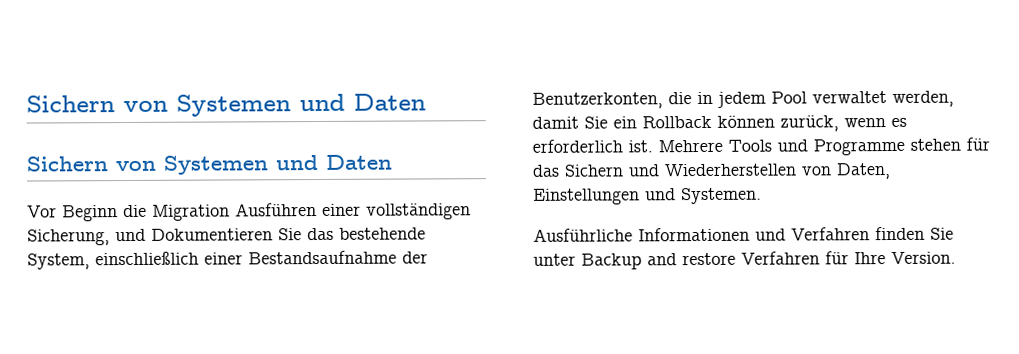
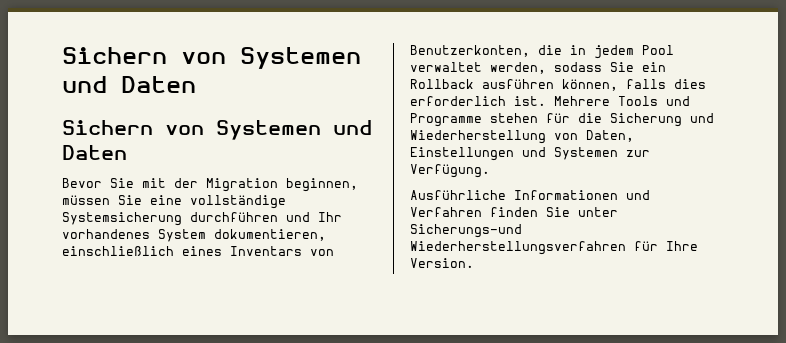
[27,203,471,222] [27,227,426,246] [27,250,428,270] Vor Beginn die Migration Ausführen einer vollständigen Sicherung, und Dokumentieren Sie das bestehende System, einschließlich einer Bestandsaufnahme der -> [62,178,358,192] [62,195,286,209] [62,212,342,226] [62,229,326,242] [62,246,334,256] Bevor Sie mit der Migration beginnen, müssen Sie eine vollständige Systemsicherung durchführen und Ihr vorhandenes System dokumentieren, einschließlich eines Inventars von
[532,116,579,129] damit -> [554,62,602,72] sodass
[717,115,907,132] können zurück, wenn es -> [482,79,706,91] ausführen können, falls dies
[532,163,796,177] das Sichern und Wiederherstellen -> [578,113,714,127] [410,130,546,144] die Sicherung und Wiederherstellung
[681,187,762,205] Systemen. -> [554,147,650,160] [410,164,490,178] Systemen zur Verfügung.
[581,251,820,270] Backup and restore Verfahren -> [410,224,522,238] [410,241,626,255] Sicherungs-und Wiederherstellungsverfahren

